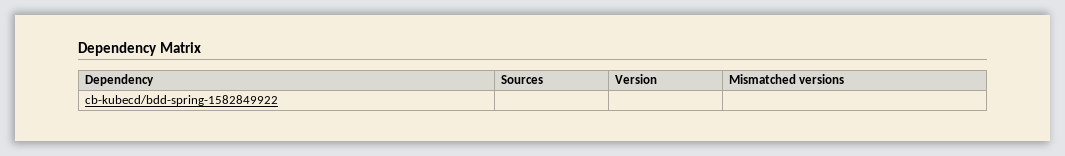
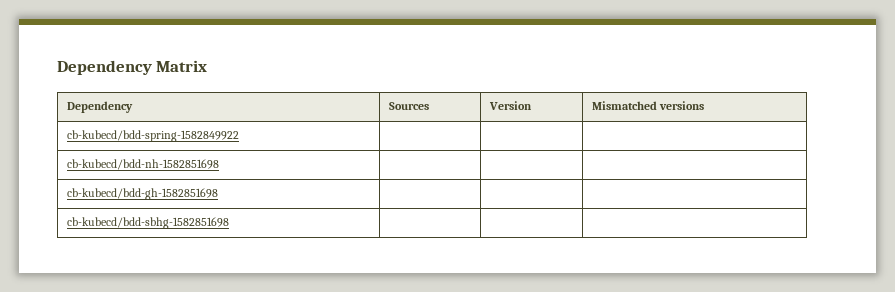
(278, 100) none -> [66,159,219,170] [66,188,218,200] [66,217,229,229] // cb-kubecd/bdd-nh-1582851698 | | | // cb-kubecd/bdd-gh-1582851698 | | | // cb-kubecd/bdd-sbhg-1582851698 | | |

